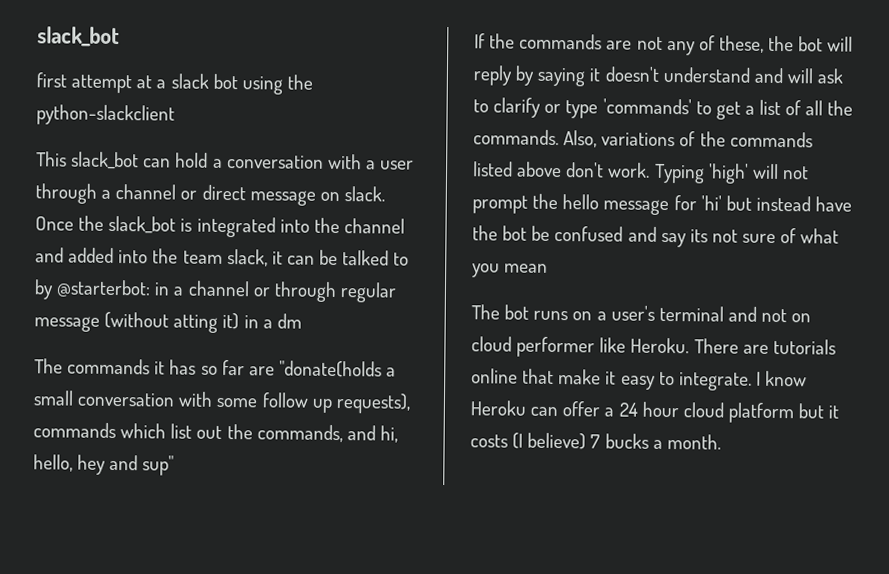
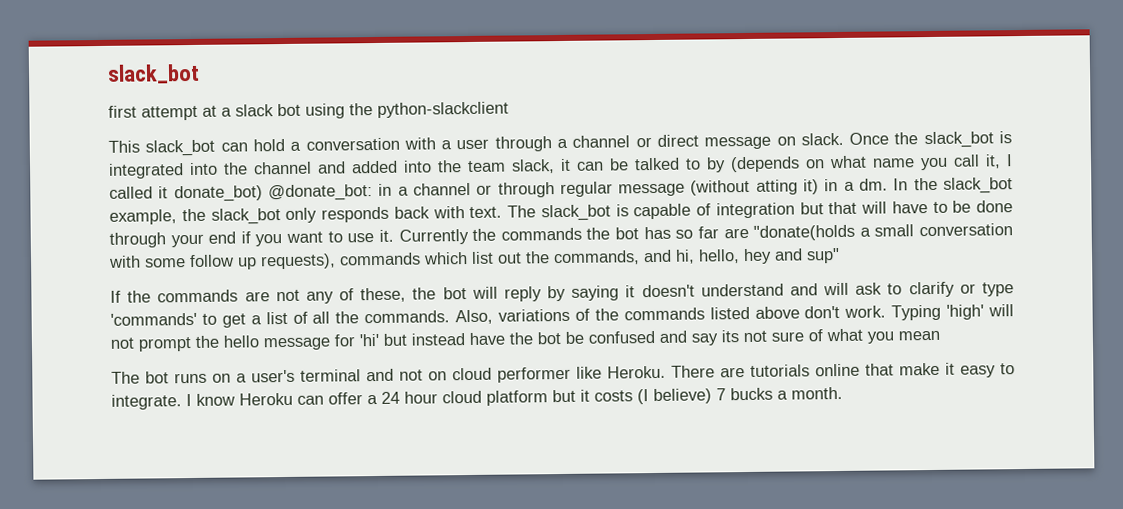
[56,279,152,298] @starterbot: -> [730,154,1013,173] [109,184,373,203] (depends on what name you call it, I called it donate_bot) @donate_bot:
[276,313,302,329] [34,358,166,375] dm // The commands it -> [859,177,1013,194] [109,200,1013,225] [109,227,640,248] dm. In the slack_bot example, the slack_bot only responds back with text. The slack_bot is capable of integration but that will have to be done through your end if you want to use it. Currently the commands the bot

